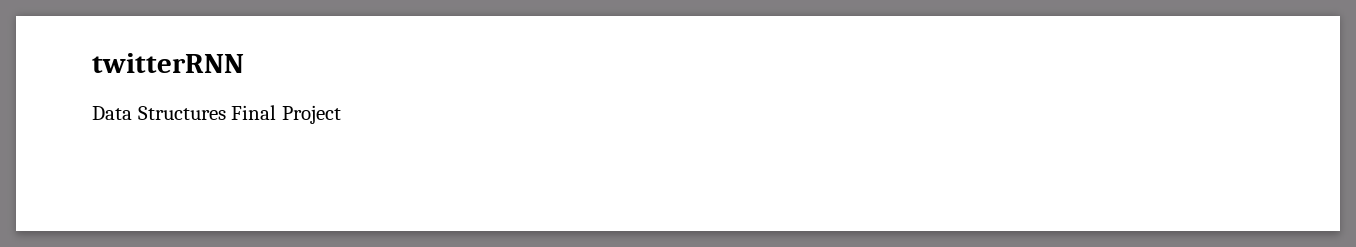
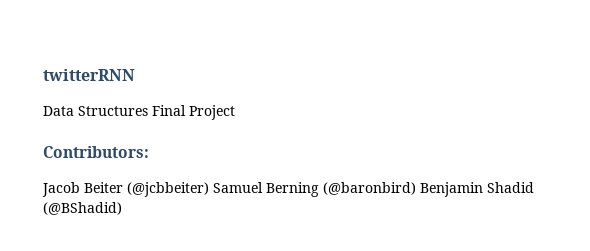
(341, 114) none -> [43,146,149,158] [42,182,534,197] [43,202,122,215] // Contributors: // Jacob Beiter (@jcbbeiter) Samuel Berning (@baronbird) Benjamin Shadid (@BShadid)

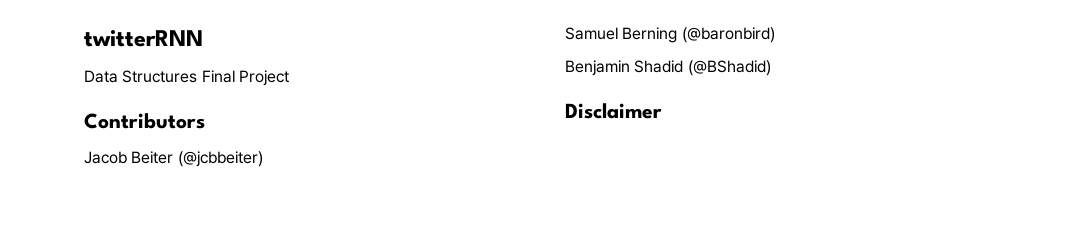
[43,146,149,158] Contributors: -> [84,113,205,129] Contributors
(209, 189) none -> (263, 159) //
(416, 188) none -> (775, 35) //
(122, 208) none -> [565,103,662,119] // Disclaimer

